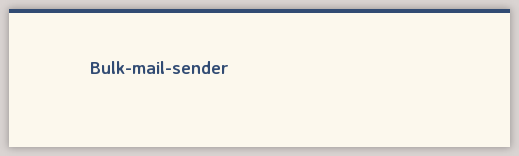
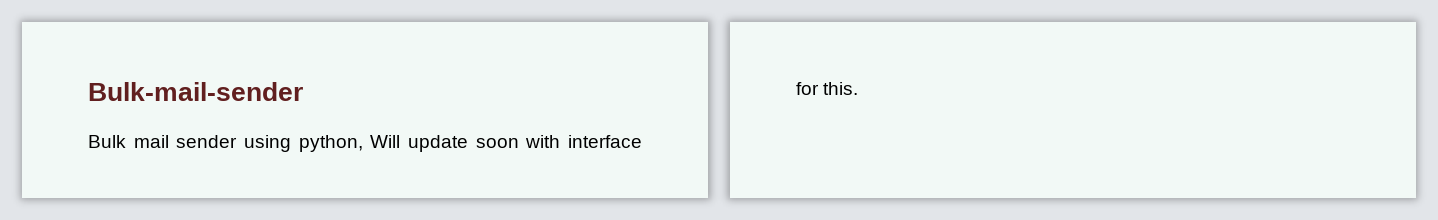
(229, 67) none -> [88,135,643,152] [796,82,859,95] // Bulk mail sender using python, Will update soon with interface for this.

